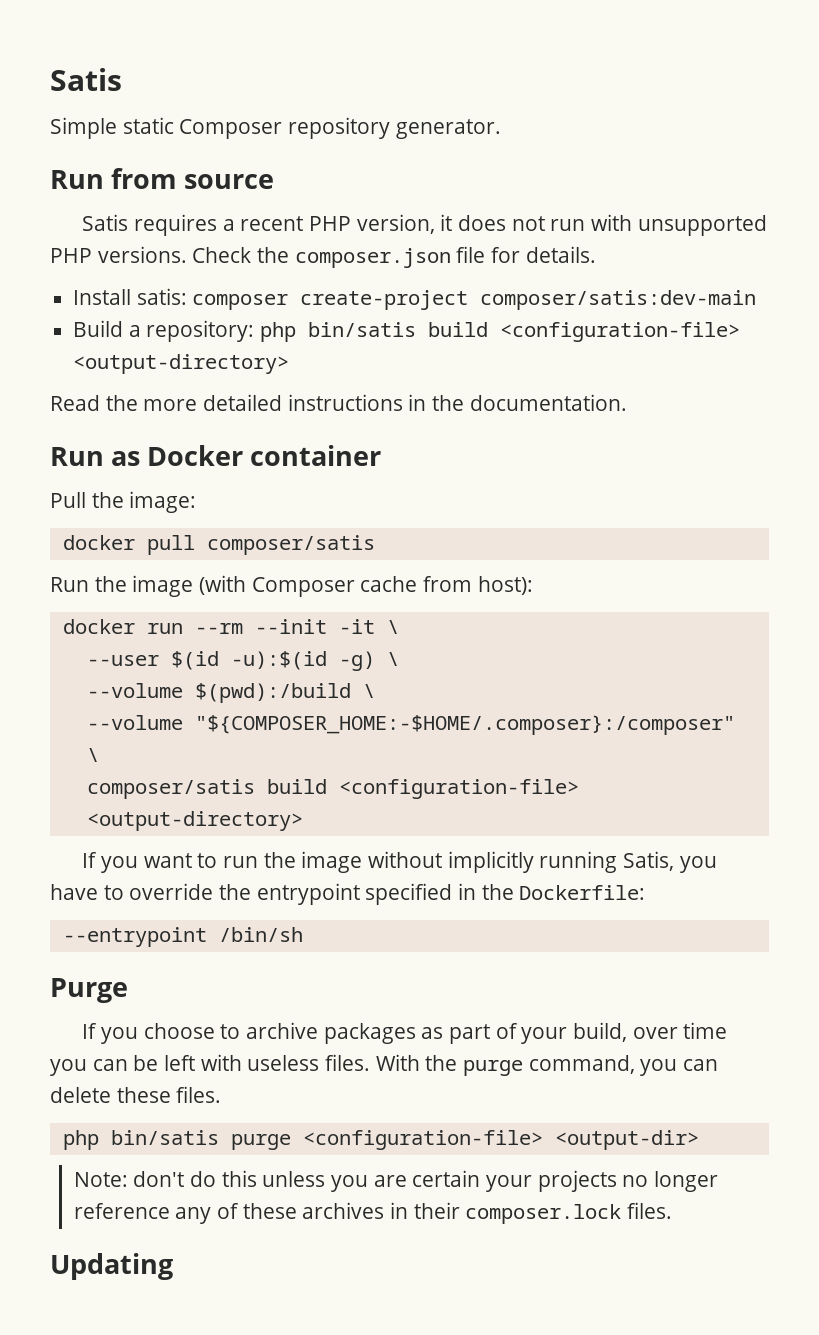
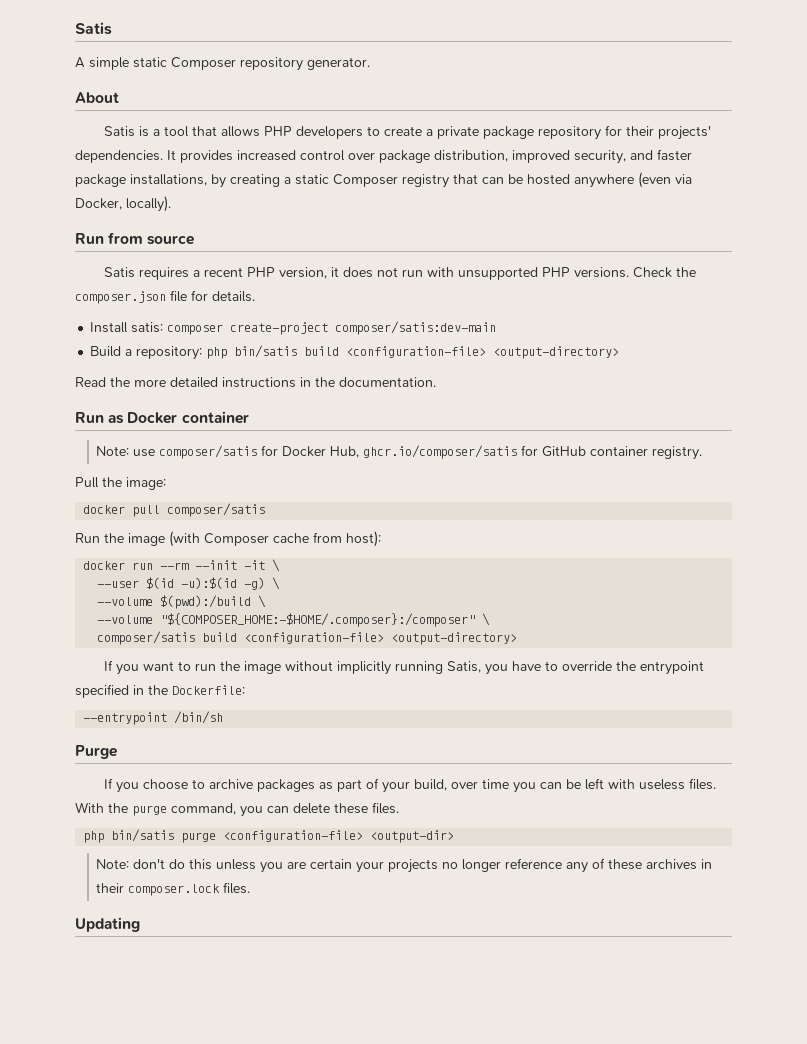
[50,117,117,139] Simple -> [75,57,129,70] A simple
(501, 129) none -> [75,92,119,103] [103,125,711,140] [75,149,692,164] [75,172,692,188] [75,196,171,212] // About // Satis is a tool that allows PHP developers to create a private package repository for their projects' dependencies. It provides increased control over package distribution, improved security, and faster package installations, by creating a static Composer registry that can be hosted anywhere (even via Docker, locally).
(382, 455) none -> [96,445,703,460] // Note: use composer/satis for Docker Hub, ghcr.io/composer/satis for GitHub container registry.

